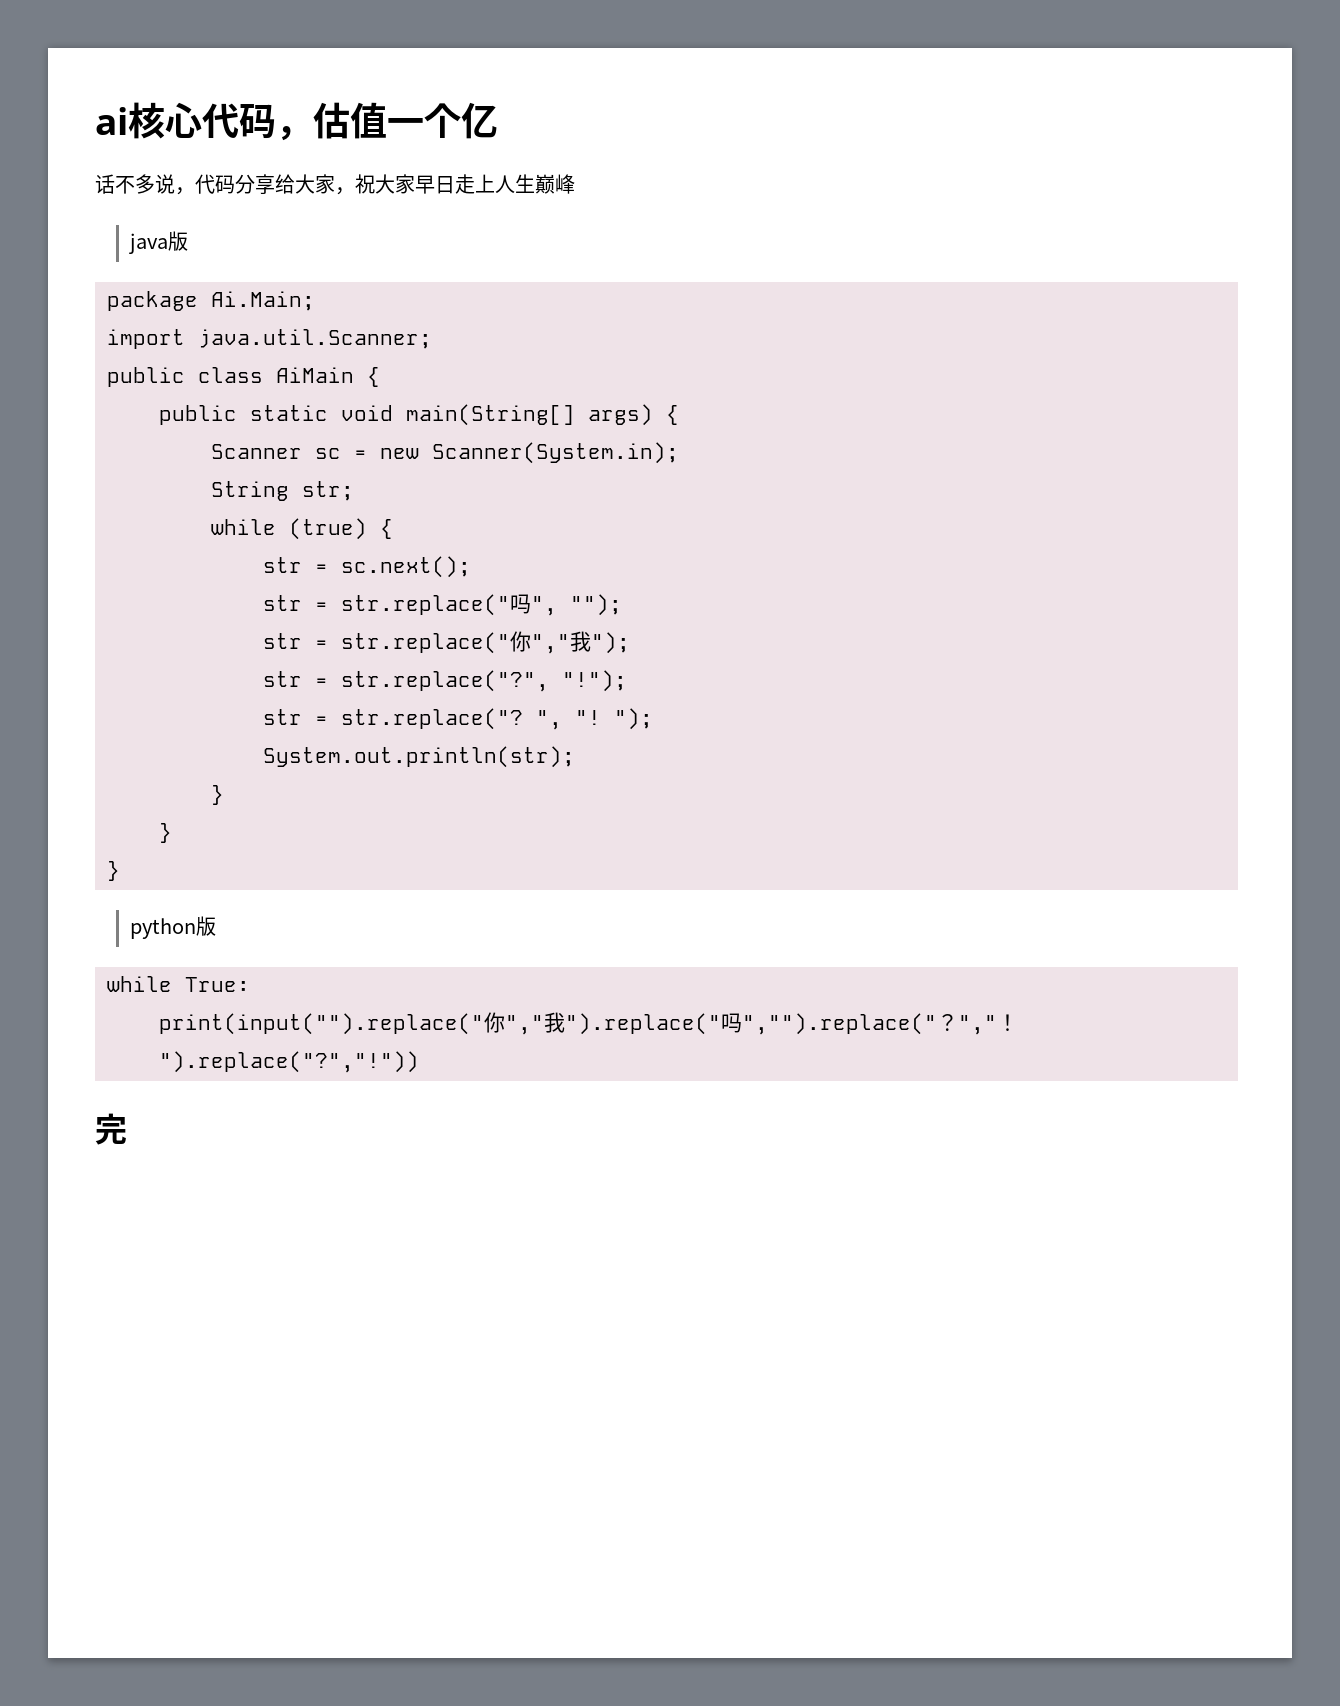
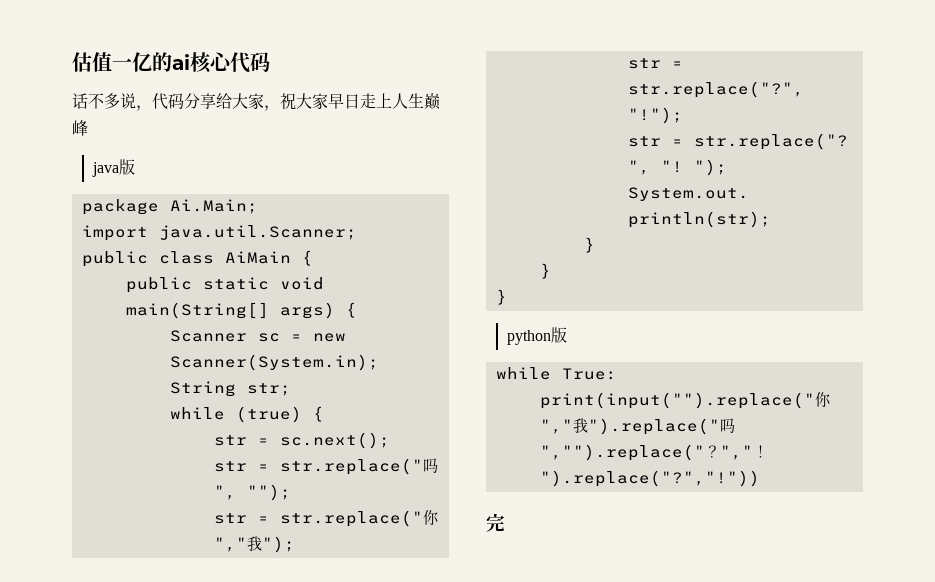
(95, 121) none -> [72,52,172,72] 估值一亿的
[276,102,498,141] ，估值一个亿 -> (270, 62) none

